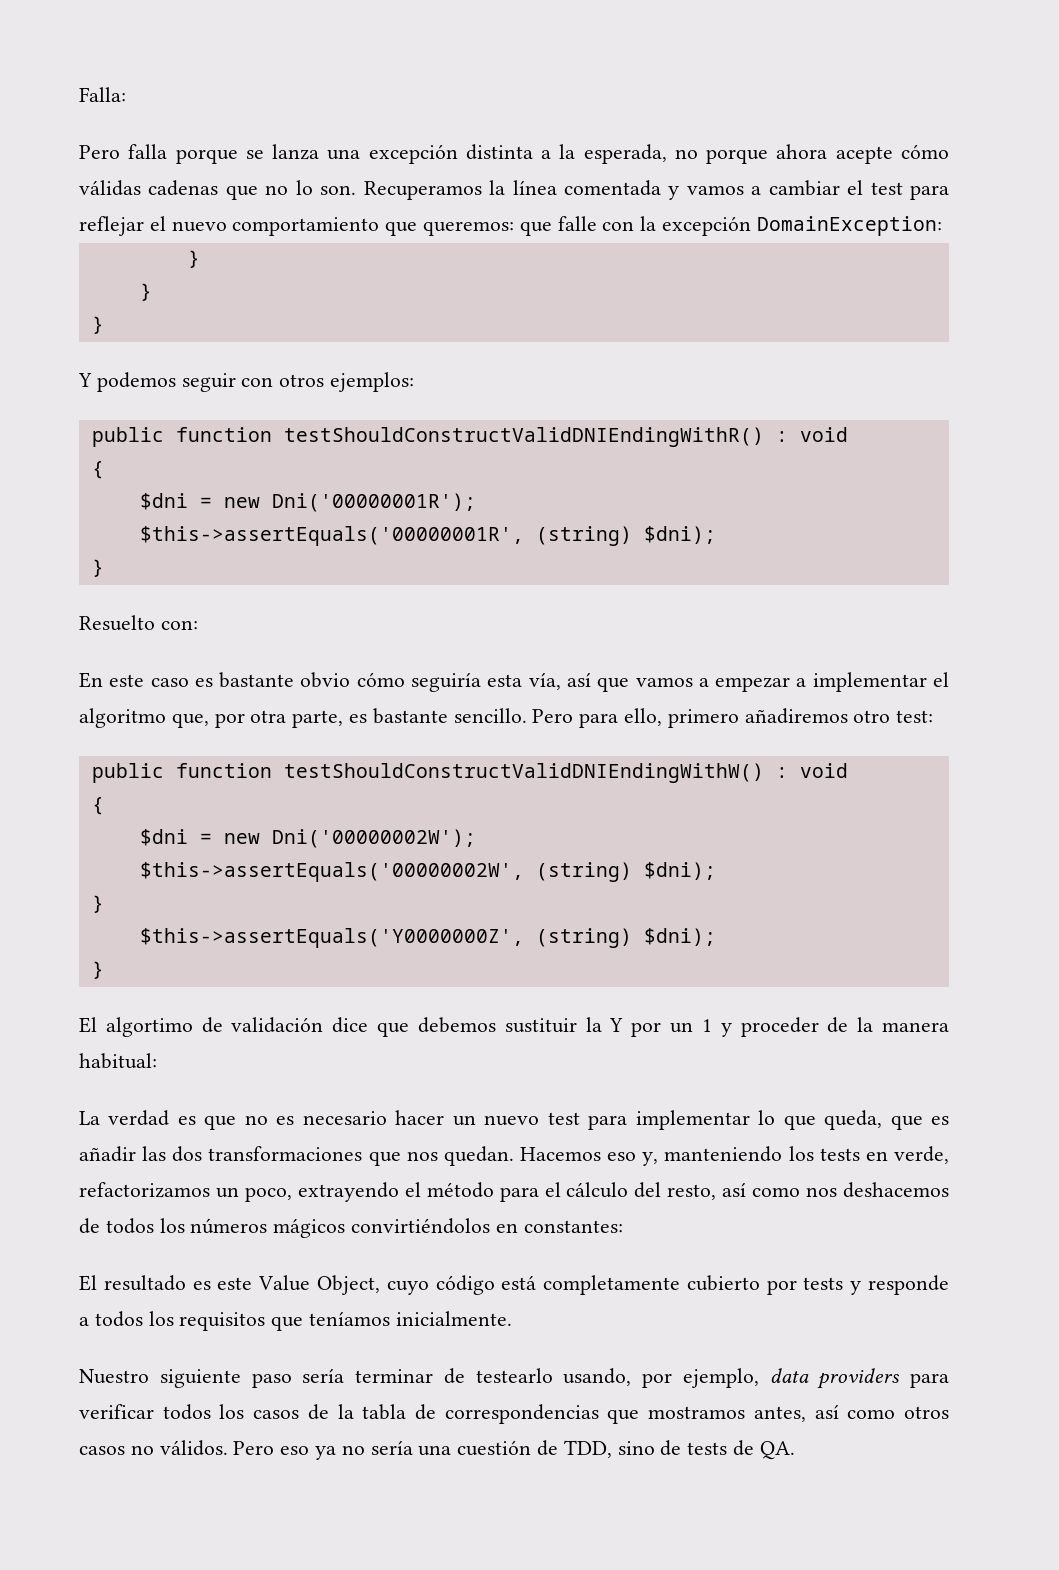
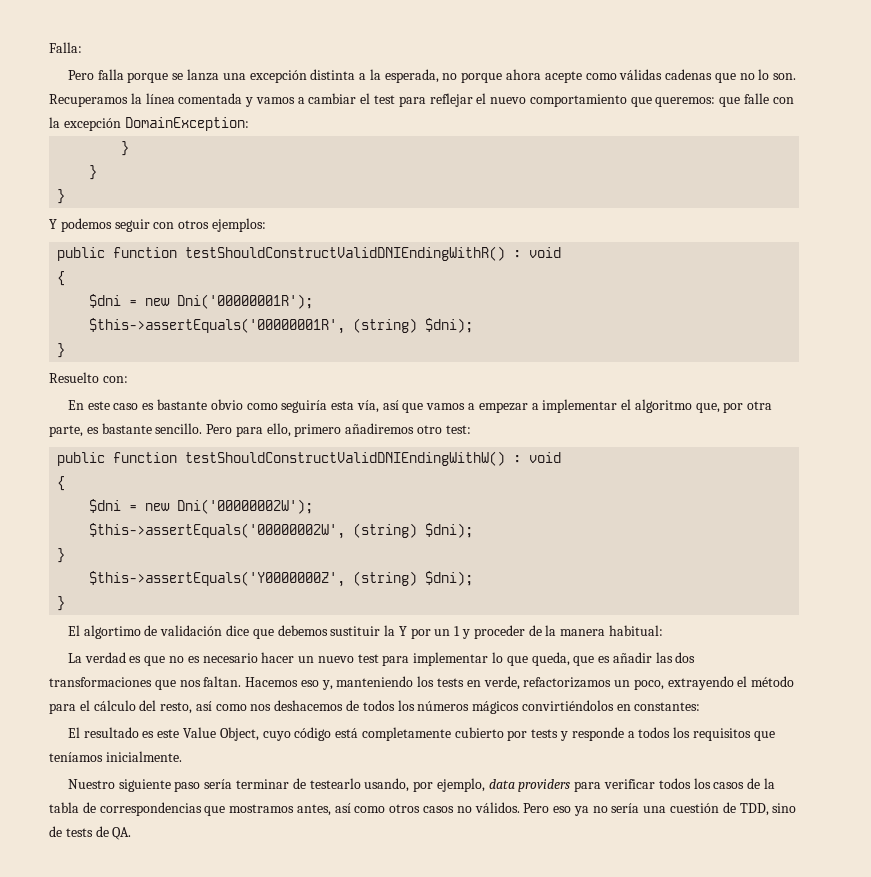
[900,144,949,159] cómo -> [585,73,617,80] como
[356,672,405,687] cómo -> [246,403,278,410] como
[443,1146,514,1166] quedan. -> [203,676,242,687] faltan.

